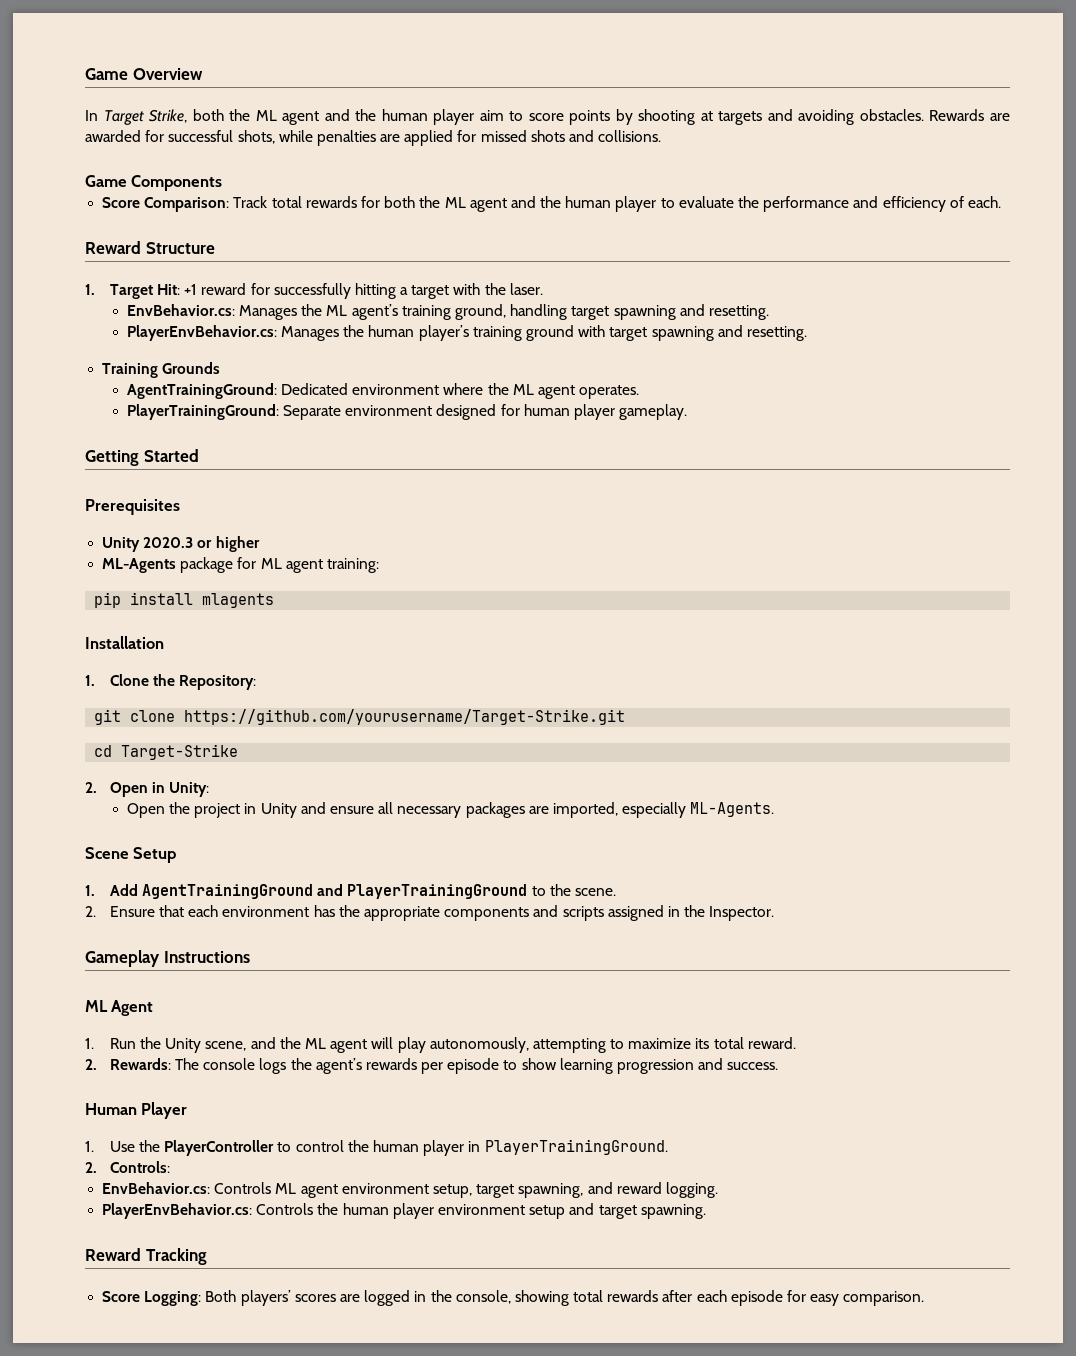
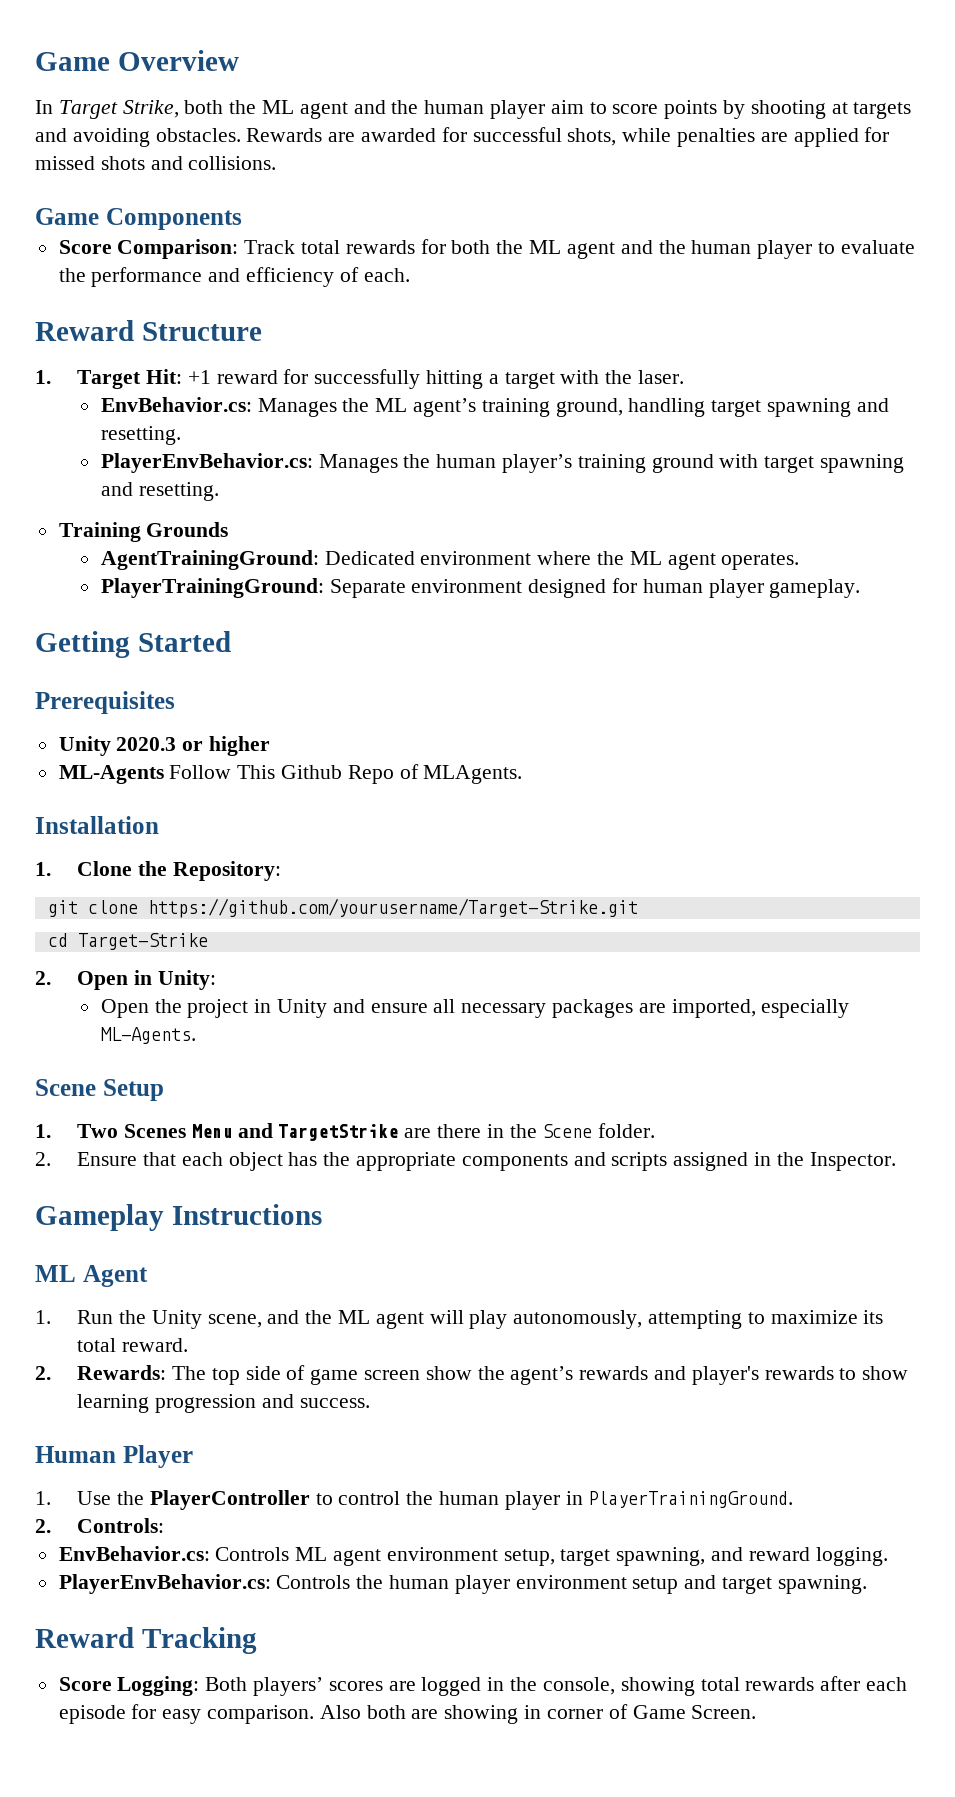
[180,557,379,573] [94,592,275,608] package for ML agent training: // pip install mlagents -> [169,764,523,784] Follow This Github Repo of MLAgents.
[109,884,616,899] Add AgentTrainingGround and PlayerTrainingGround to the scene. -> [77,1123,656,1141] Two Scenes Menu and TargetStrike are there in the Scene folder.
[222,906,310,917] environment -> [228,1152,283,1171] object
[203,1058,500,1074] console logs the agent’s rewards per episode -> [211,1365,834,1385] top side of game screen show the agent’s rewards and player's rewards
(925, 1298) none -> [319,1704,757,1724] Also both are showing in corner of Game Screen.

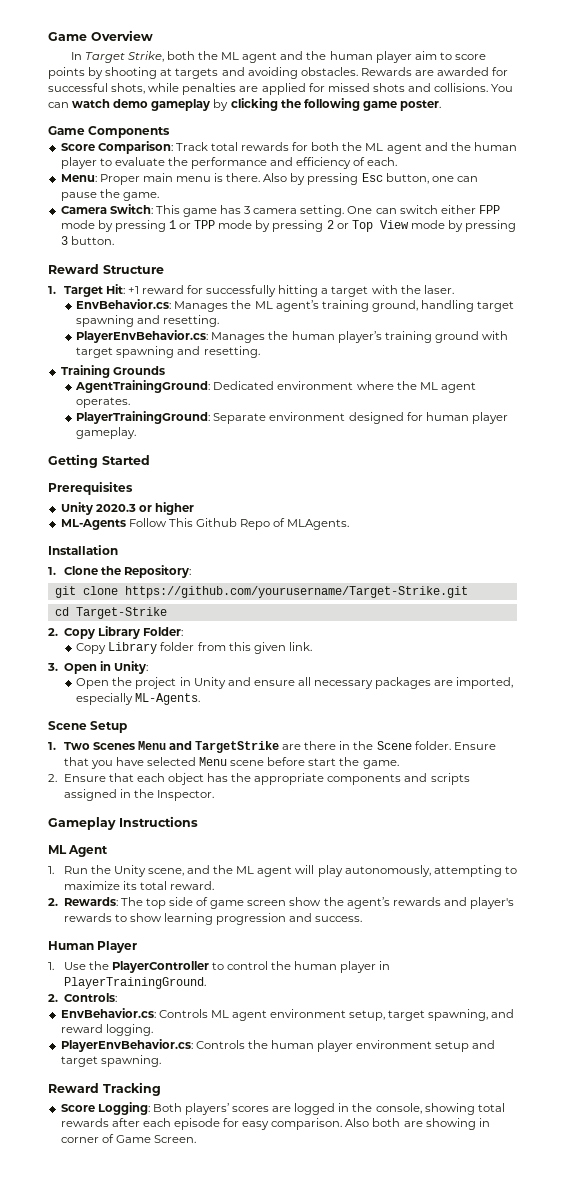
(277, 163) none -> [491,84,514,92] [48,98,441,111] You can watch demo gameplay by clicking the following game poster.
(410, 275) none -> [60,173,478,185] [60,189,159,201] [60,204,500,217] [60,220,517,232] [60,236,114,245] // Menu: Proper main menu is there. Also by pressing Esc button, one can pause the game. // Camera Switch: This game has 3 camera setting. One can switch either FPP mode by pressing 1 or TPP mode by pressing 2 or Top View mode by pressing 3 button.
(51, 978) none -> [63,626,183,639] [76,642,312,654] [47,663,58,671] Copy Library Folder: // Copy Library folder from this given link. // 3.
(656, 1130) none -> [453,742,496,750] [63,757,399,769] Ensure that you have selected Menu scene before start the game.

